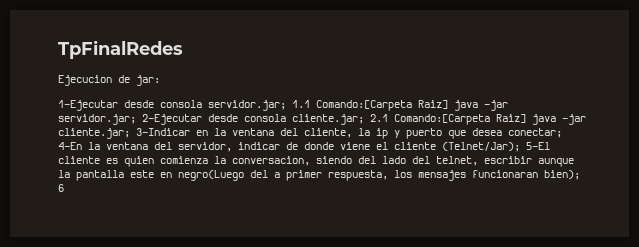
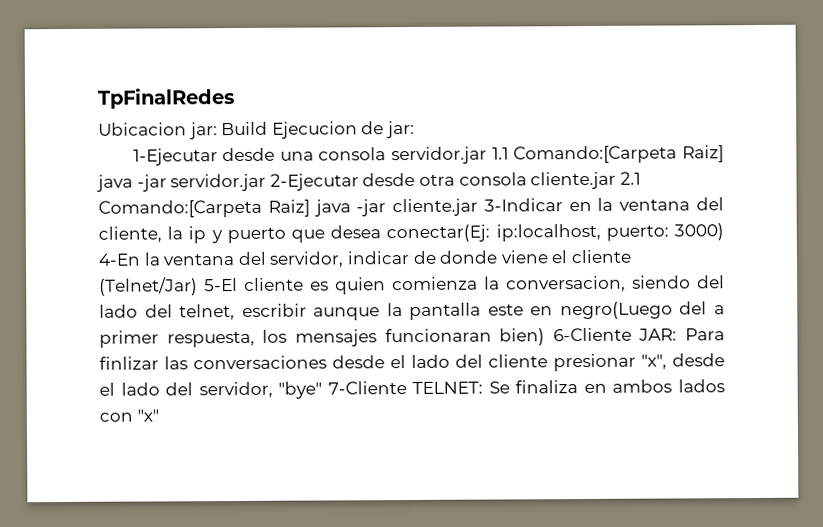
(183, 49) none -> [98,121,269,140] Ubicacion jar: Build
[160,100,286,111] consola servidor.jar; -> [279,146,488,165] una consola servidor.jar
[58,114,136,125] servidor.jar; -> [170,173,267,192] servidor.jar
[244,114,364,125] consola cliente.jar; -> [418,171,617,190] otra consola cliente.jar
[58,128,130,139] cliente.jar; -> [392,198,479,217] cliente.jar
[508,128,562,138] conectar; -> [386,223,724,243] conectar(Ej: ip:localhost, puerto: 3000)
[442,142,520,152] (Telnet/Jar); -> [99,277,198,296] (Telnet/Jar)
[544,170,580,180] [58,184,64,192] bien); 6 -> [499,327,725,346] [99,353,725,372] [99,379,725,399] [99,409,159,422] bien) 6-Cliente JAR: Para finlizar las conversaciones desde el lado del cliente presionar "x", desde el lado del servidor, "bye" 7-Cliente TELNET: Se finaliza en ambos lados con "x"

